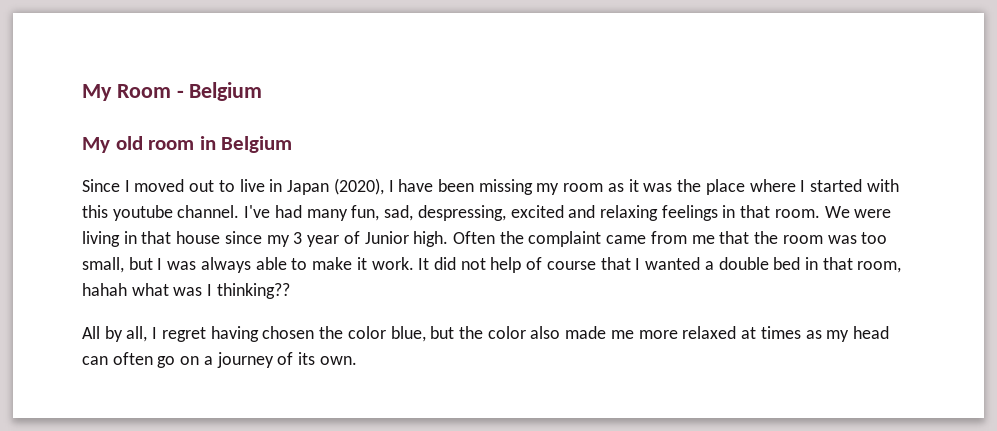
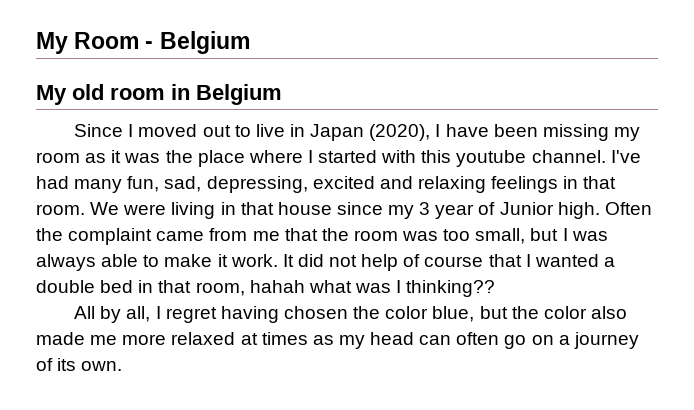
[417,205,506,221] despressing, -> [206,176,308,193] depressing,

